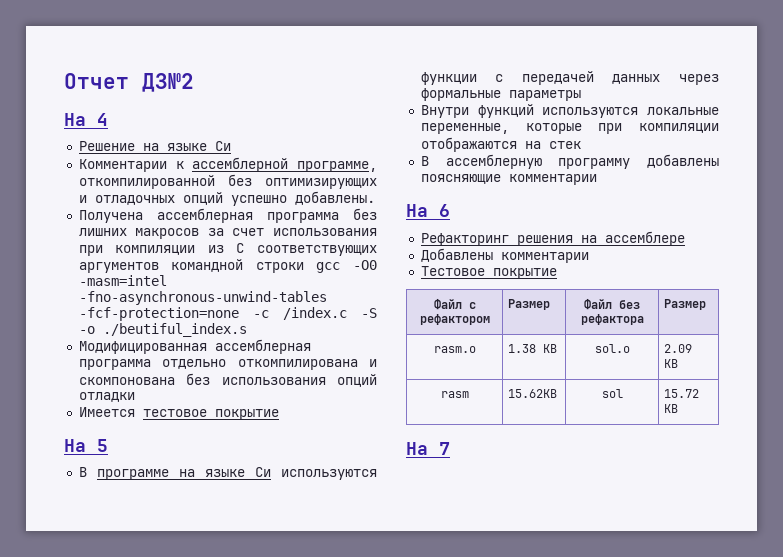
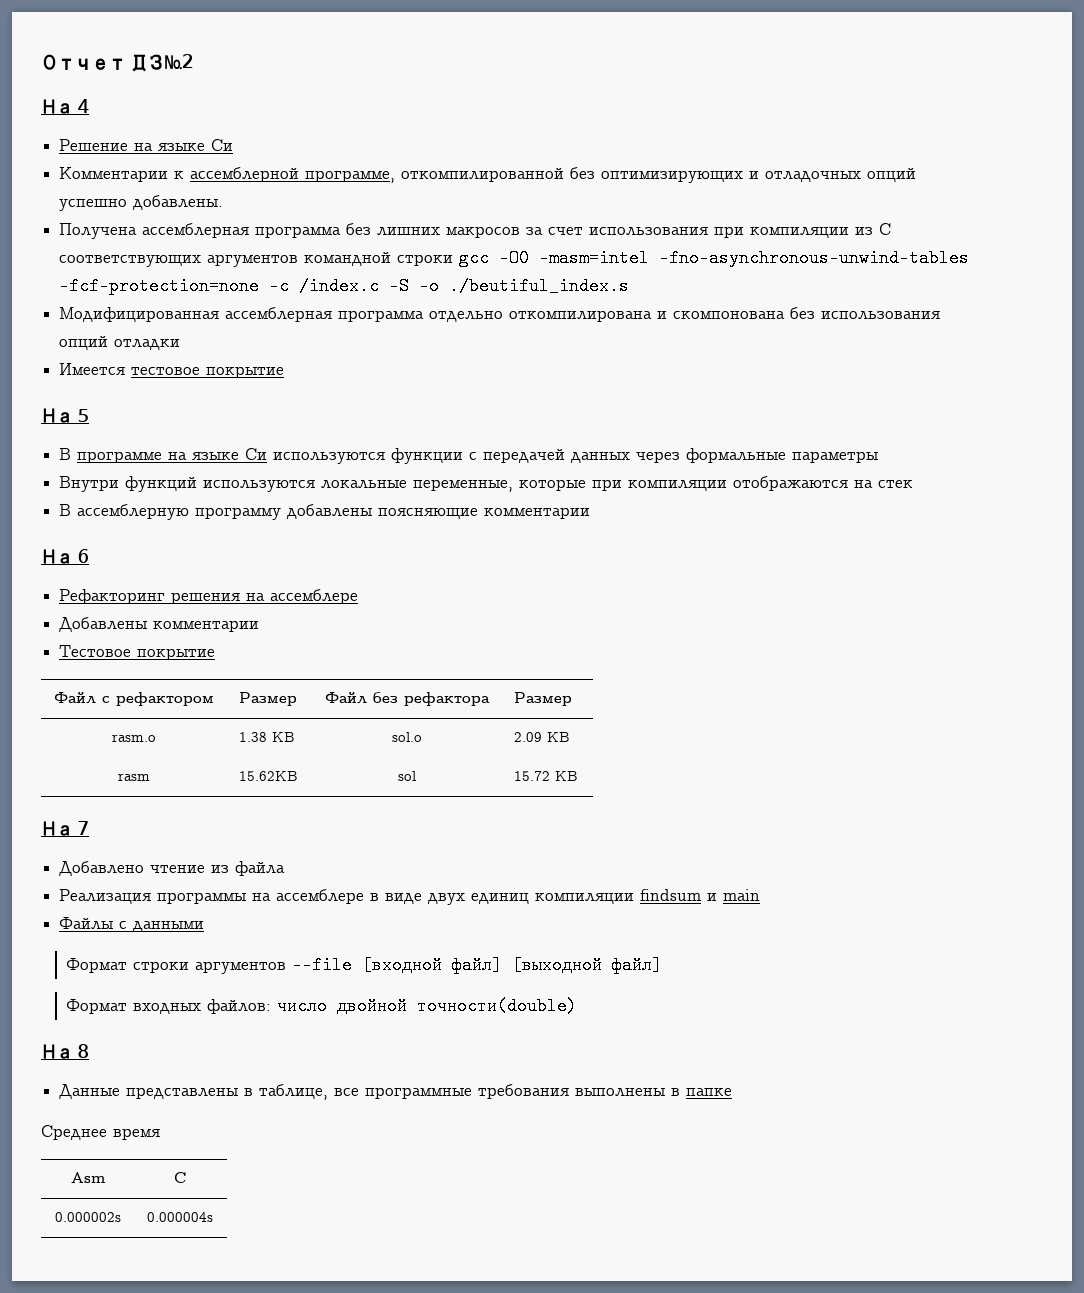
(450, 448) none -> [59,861,286,876] [59,889,761,905] [59,917,205,932] [66,956,663,974] [66,997,578,1015] [41,1044,89,1059] [59,1084,733,1100] [41,1125,160,1140] [70,1172,105,1183] [174,1172,186,1183] [54,1212,121,1222] [147,1212,213,1222] // Добавлено чтение из файла // Реализация программы на ассемблере в виде двух единиц компиляции findsum и main // Файлы с данными // Формат строки аргументов --file [входной файл] [выходной файл] // Формат входных файлов: число двойной точности(double) // На 8 // Данные представлены в таблице, все программные требования выполнены в папке // Среднее время // Asm | C // 0.000002s | 0.000004s

